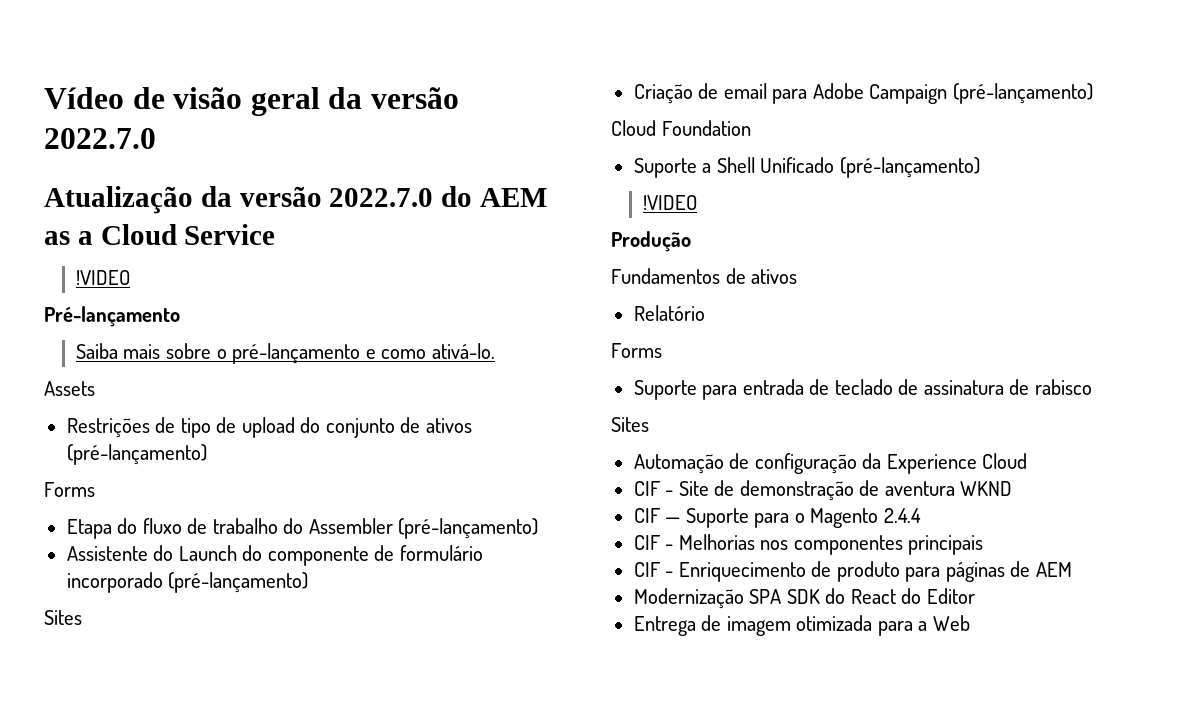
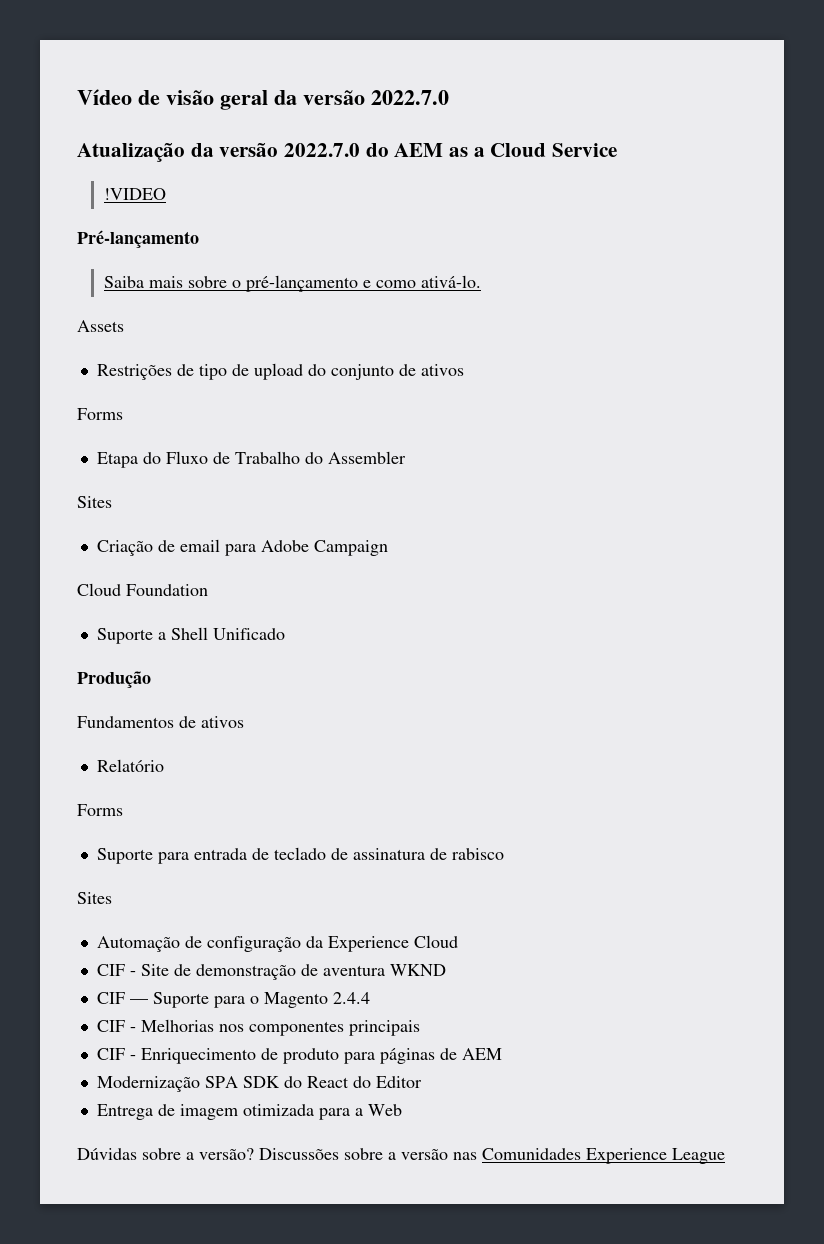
[66,444,207,465] (pré-lançamento) -> (464, 370) none
[142,518,278,534] fluxo de trabalho -> [165,451,300,464] Fluxo de Trabalho
[398,518,539,539] [66,545,483,566] [66,572,309,593] (pré-lançamento) // Assistente do Launch do componente de formulário incorporado (pré-lançamento) -> (406, 457) none
[952,83,1093,104] (pré-lançamento) -> (388, 548) none
[839,157,980,178] [642,195,697,210] (pré-lançamento) // !VIDEO -> (285, 634) none
(970, 623) none -> [77,1148,725,1164] // Dúvidas sobre a versão? Discussões sobre a versão nas Comunidades Experience League

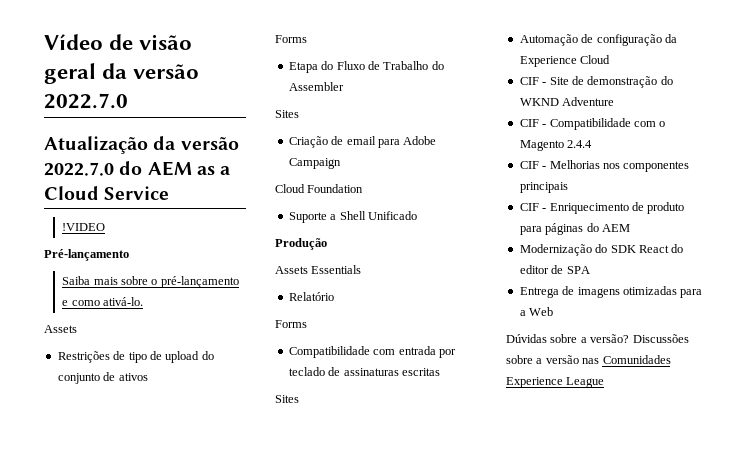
[77,716,244,728] Fundamentos de ativos -> [275,265,362,274] Assets Essentials
[96,847,504,864] Suporte para entrada de teclado de assinatura de rabisco -> [288,346,456,358] [288,367,440,376] Compatibilidade com entrada por teclado de assinaturas escritas
[300,964,385,976] de aventura -> [660,76,673,85] do
[96,992,245,1008] // CIF — Suporte para -> [562,97,615,106] [519,118,656,130] Adventure // CIF - Compatibilidade com
[439,1048,457,1060] de -> [586,223,599,232] do
[204,1076,422,1088] SPA SDK do React do Editor -> [595,244,684,253] [519,265,590,274] do SDK React do editor de SPA
[179,1104,314,1120] imagem otimizada -> [577,286,677,298] imagens otimizadas

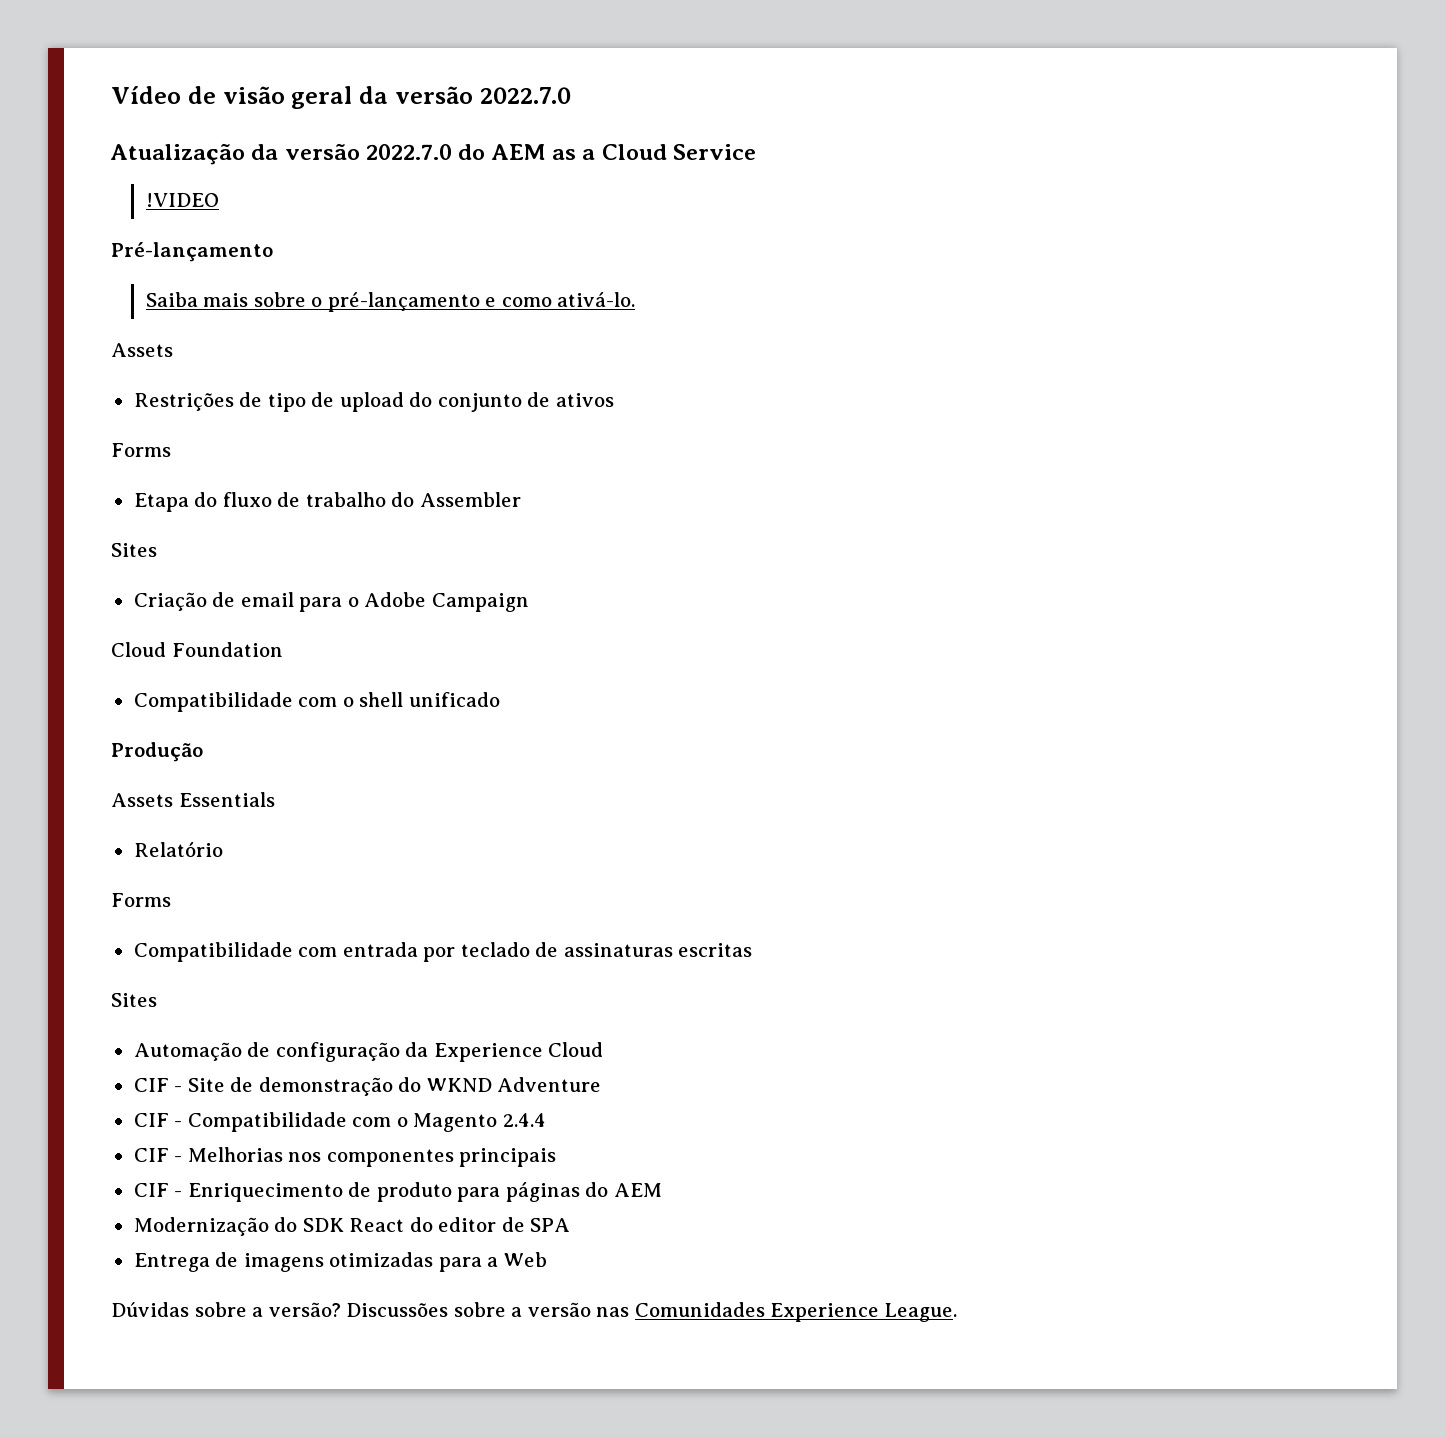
[336,61,429,70] Fluxo de Trabalho -> [222,492,386,507] fluxo de trabalho
(400, 143) none -> [347,597,359,607] o
[288,211,417,223] Suporte a Shell Unificado -> [133,692,500,712] Compatibilidade com o shell unificado
[566,377,605,388] League -> [884,1303,957,1322] League.

